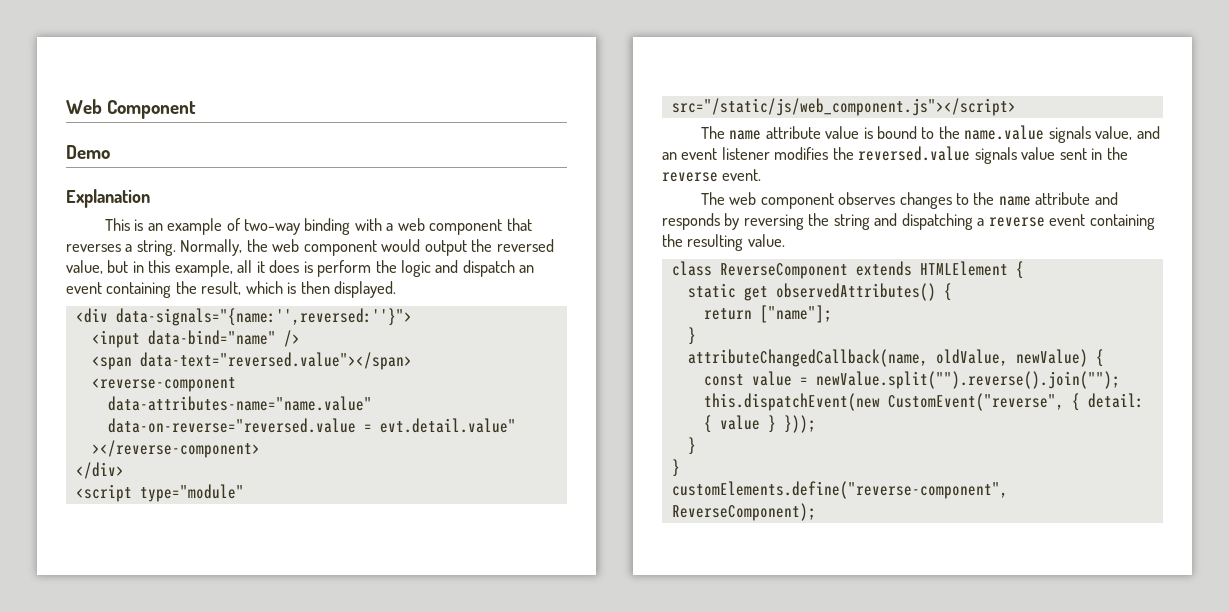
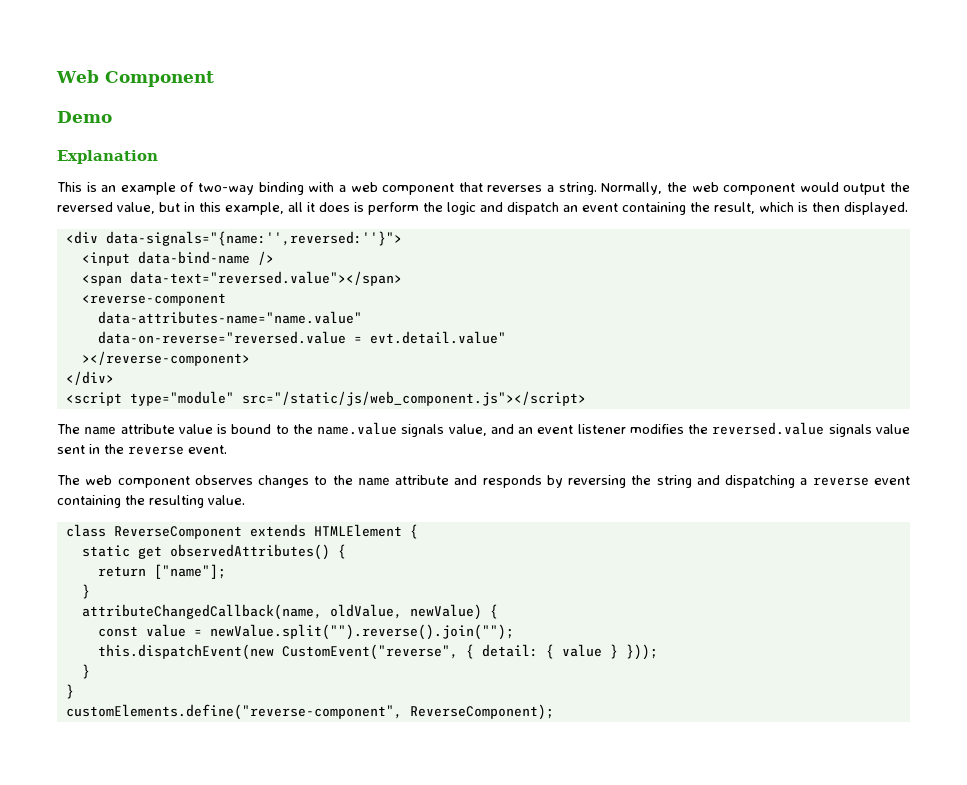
[147,330,276,345] data-bind="name" -> [137,251,250,264] data-bind-name

